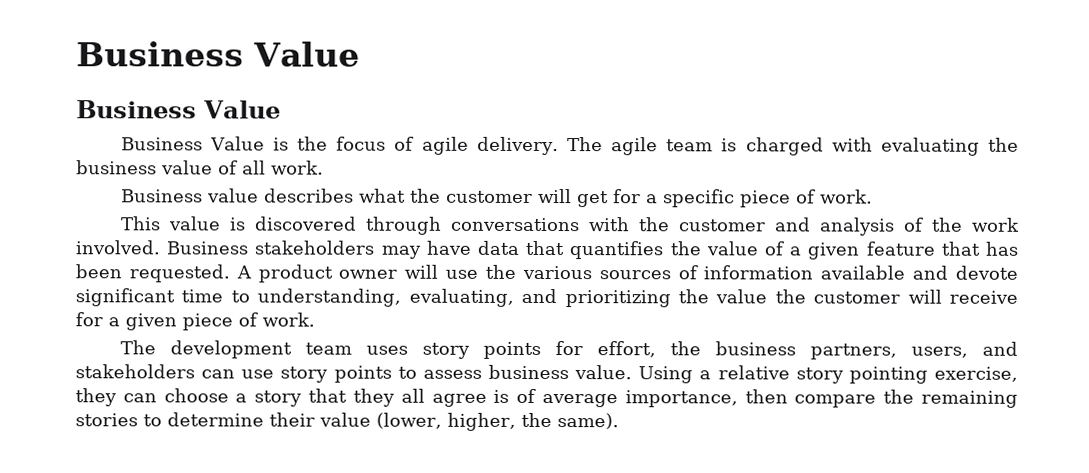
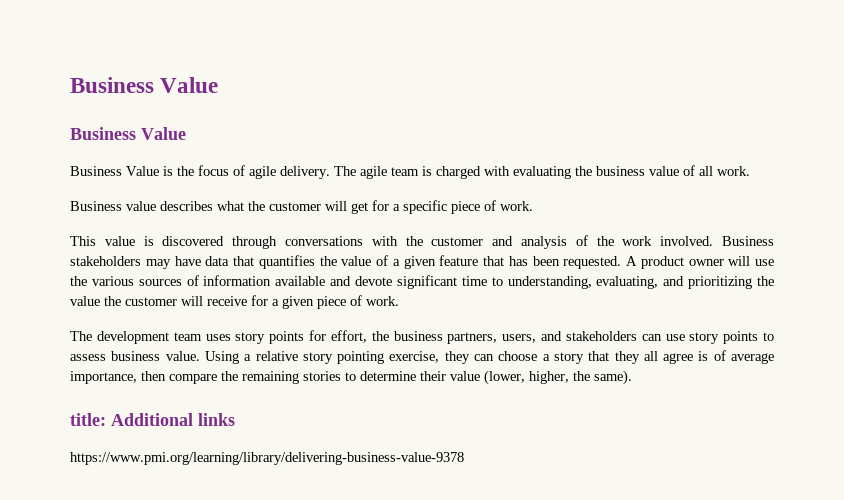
(619, 421) none -> [70,413,235,426] [70,452,464,465] // title: Additional links // https://www.pmi.org/learning/library/delivering-business-value-9378

